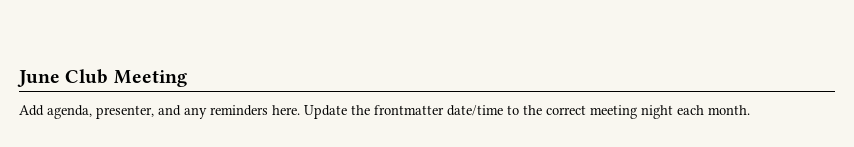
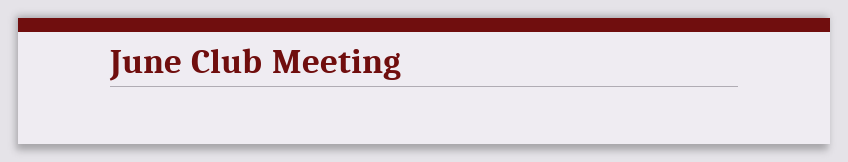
[19,105,750,119] // Add agenda, presenter, and any reminders here. Update the frontmatter date/time to the correct meeting night each month. -> (401, 64) none

